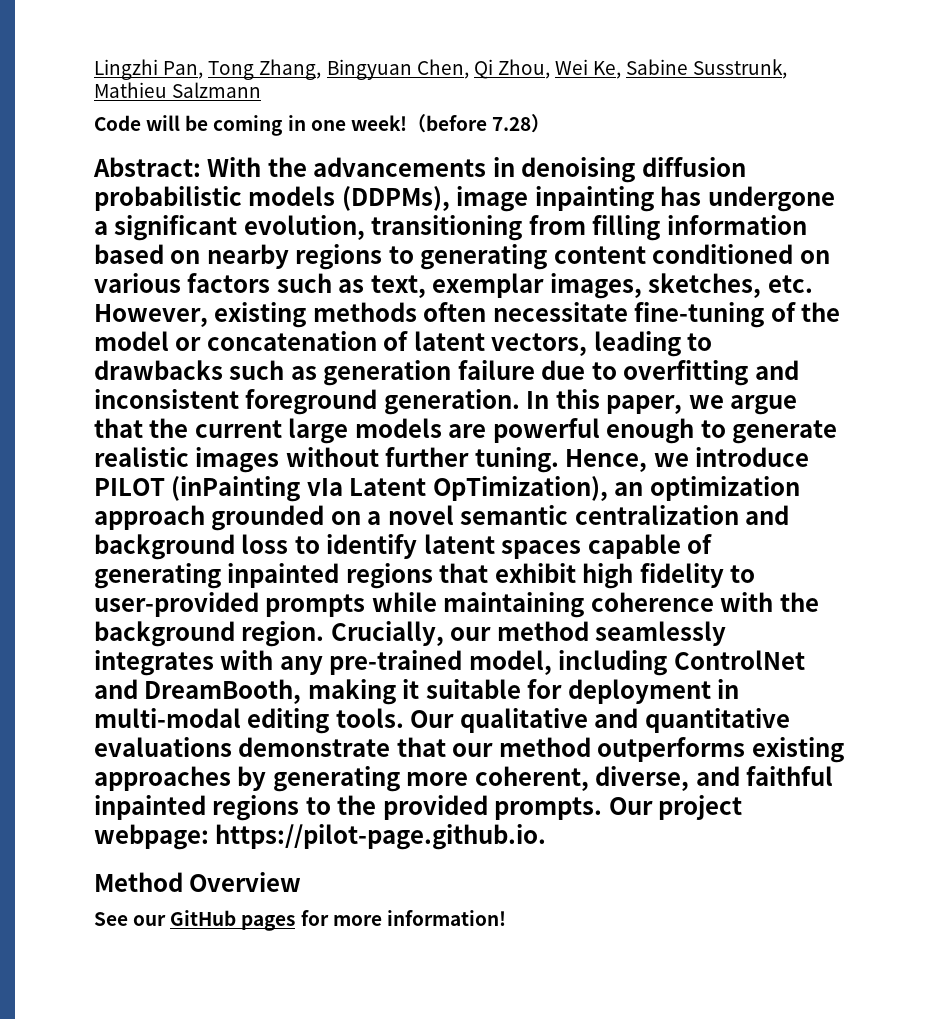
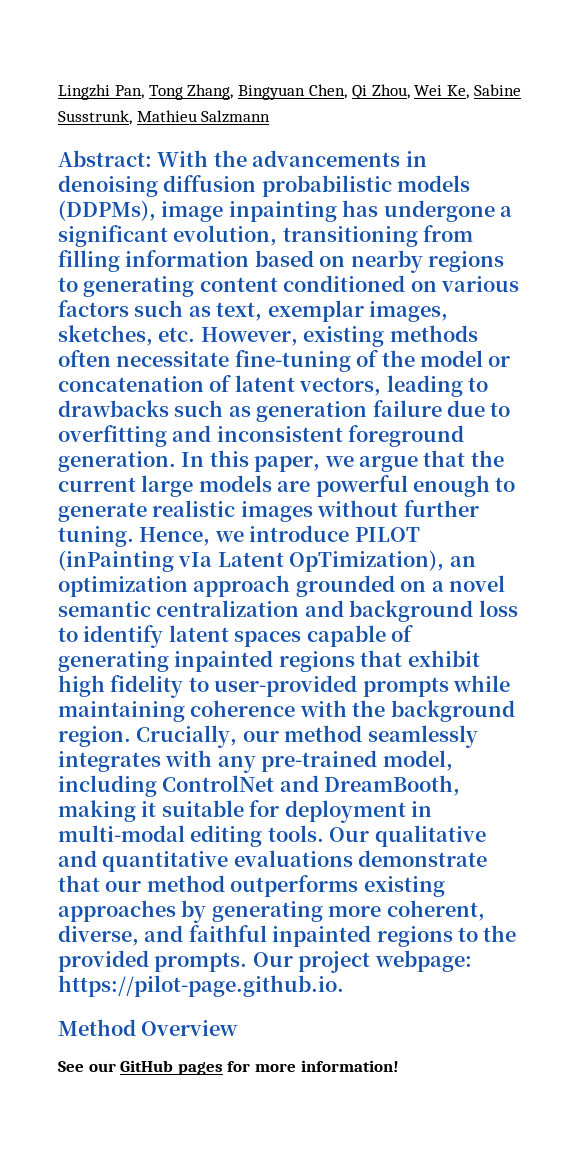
[94,114,550,136] // Code will be coming in one week!（before 7.28） -> (271, 116) none

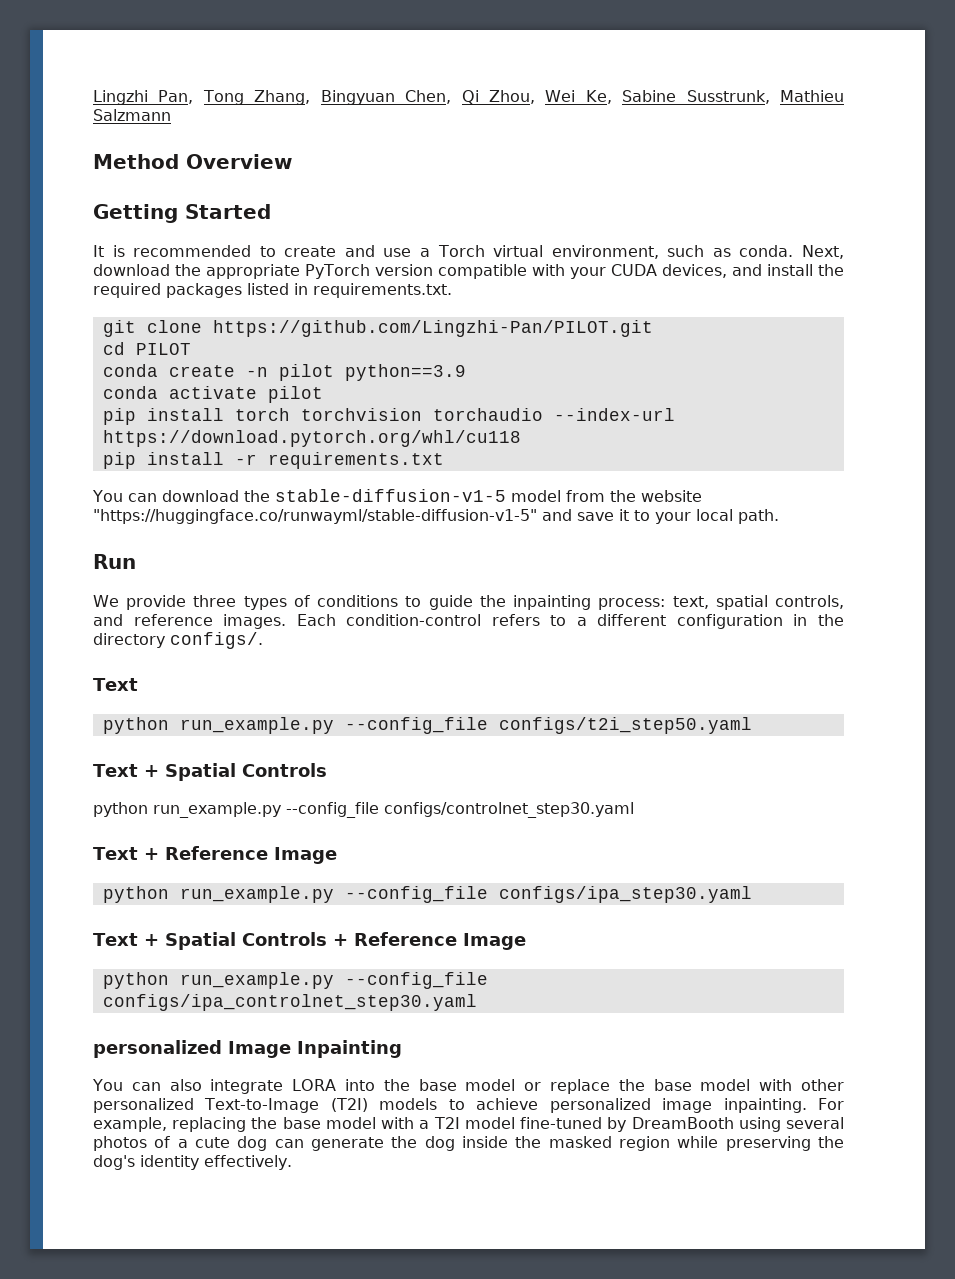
[58,150,427,167] [58,175,471,197] [58,200,512,222] [58,225,474,247] [58,250,504,273] [58,275,519,297] [58,300,448,322] [58,325,478,347] [58,350,511,372] [58,375,488,397] [58,400,511,422] [58,425,465,447] [58,450,504,472] [58,475,516,497] [58,500,479,522] [58,525,420,547] [58,550,476,572] [58,575,505,597] [58,600,518,622] [58,625,413,648] [58,650,480,672] [58,675,510,698] [58,700,515,722] [58,725,478,748] [58,750,453,773] [58,775,461,797] [58,800,432,823] [58,825,486,847] [58,850,488,872] [58,875,445,897] [58,900,485,923] [58,925,517,947] [58,950,472,973] [58,975,344,997] [58,1019,239,1036] [58,1060,399,1075] Abstract: With the advancements in denoising diffusion probabilistic models (DDPMs), image inpainting has undergone a significant evolution, transitioning from filling information based on nearby regions to generating content conditioned on various factors such as text, exemplar images, sketches, etc. However, existing methods often necessitate fine-tuning of the model or concatenation of latent vectors, leading to drawbacks such as generation failure due to overfitting and inconsistent foreground generation. In this paper, we argue that the current large models are powerful enough to generate realistic images without further tuning. Hence, we introduce PILOT (inPainting vIa Latent OpTimization), an optimization approach grounded on a novel semantic centralization and background loss to identify latent spaces capable of generating inpainted regions that exhibit high fidelity to user-provided prompts while maintaining coherence with the background region. Crucially, our method seamlessly integrates with any pre-trained model, including ControlNet and DreamBooth, making it suitable for deployment in multi-modal editing tools. Our qualitative and quantitative evaluations demonstrate that our method outperforms existing approaches by generating more coherent, diverse, and faithful inpainted regions to the provided prompts. Our project webpage: https://pilot-page.github.io. // Method Overview // See our GitHub pages for more information! -> [93,154,292,169] [93,204,271,223] [93,245,844,259] [93,264,844,279] [93,283,452,298] [102,320,653,337] [102,342,191,355] [102,364,466,381] [102,386,323,403] [102,408,675,425] [102,430,521,447] [102,452,444,469] [92,489,702,502] [93,509,779,524] [93,554,136,569] [93,595,844,610] [93,614,844,629] [93,632,263,649] [93,678,138,691] [102,717,752,734] [93,763,327,781] [93,802,634,818] [93,846,337,864] [102,886,752,903] [93,932,526,950] [102,972,488,989] [102,994,477,1011] [93,1040,402,1058] [92,1079,845,1094] [93,1098,844,1113] [93,1117,845,1132] [93,1136,844,1151] [93,1155,292,1170] Method Overview // Getting Started // It is recommended to create and use a Torch virtual environment, such as conda. Next, download the appropriate PyTorch version compatible with your CUDA devices, and install the required packages listed in requirements.txt. // git clone https://github.com/Lingzhi-Pan/PILOT.git // cd PILOT // conda create -n pilot python==3.9 // conda activate pilot // pip install torch torchvision torchaudio --index-url https://download.pytorch.org/whl/cu118 // pip install -r requirements.txt // You can download the stable-diffusion-v1-5 model from the website "https://huggingface.co/runwayml/stable-diffusion-v1-5" and save it to your local path. // Run // We provide three types of conditions to guide the inpainting process: text, spatial controls, and reference images. Each condition-control refers to a different configuration in the directory configs/. // Text // python run_example.py --config_file configs/t2i_step50.yaml // Text + Spatial Controls // python run_example.py --config_file configs/controlnet_step30.yaml // Text + Reference Image // python run_example.py --config_file configs/ipa_step30.yaml // Text + Spatial Controls + Reference Image // python run_example.py --config_file configs/ipa_controlnet_step30.yaml // personalized Image Inpainting // You can also integrate LORA into the base model or replace the base model with other personalized Text-to-Image (T2I) models to achieve personalized image inpainting. For example, replacing the base model with a T2I model fine-tuned by DreamBooth using several photos of a cute dog can generate the dog inside the masked region while preserving the dog's identity effectively.

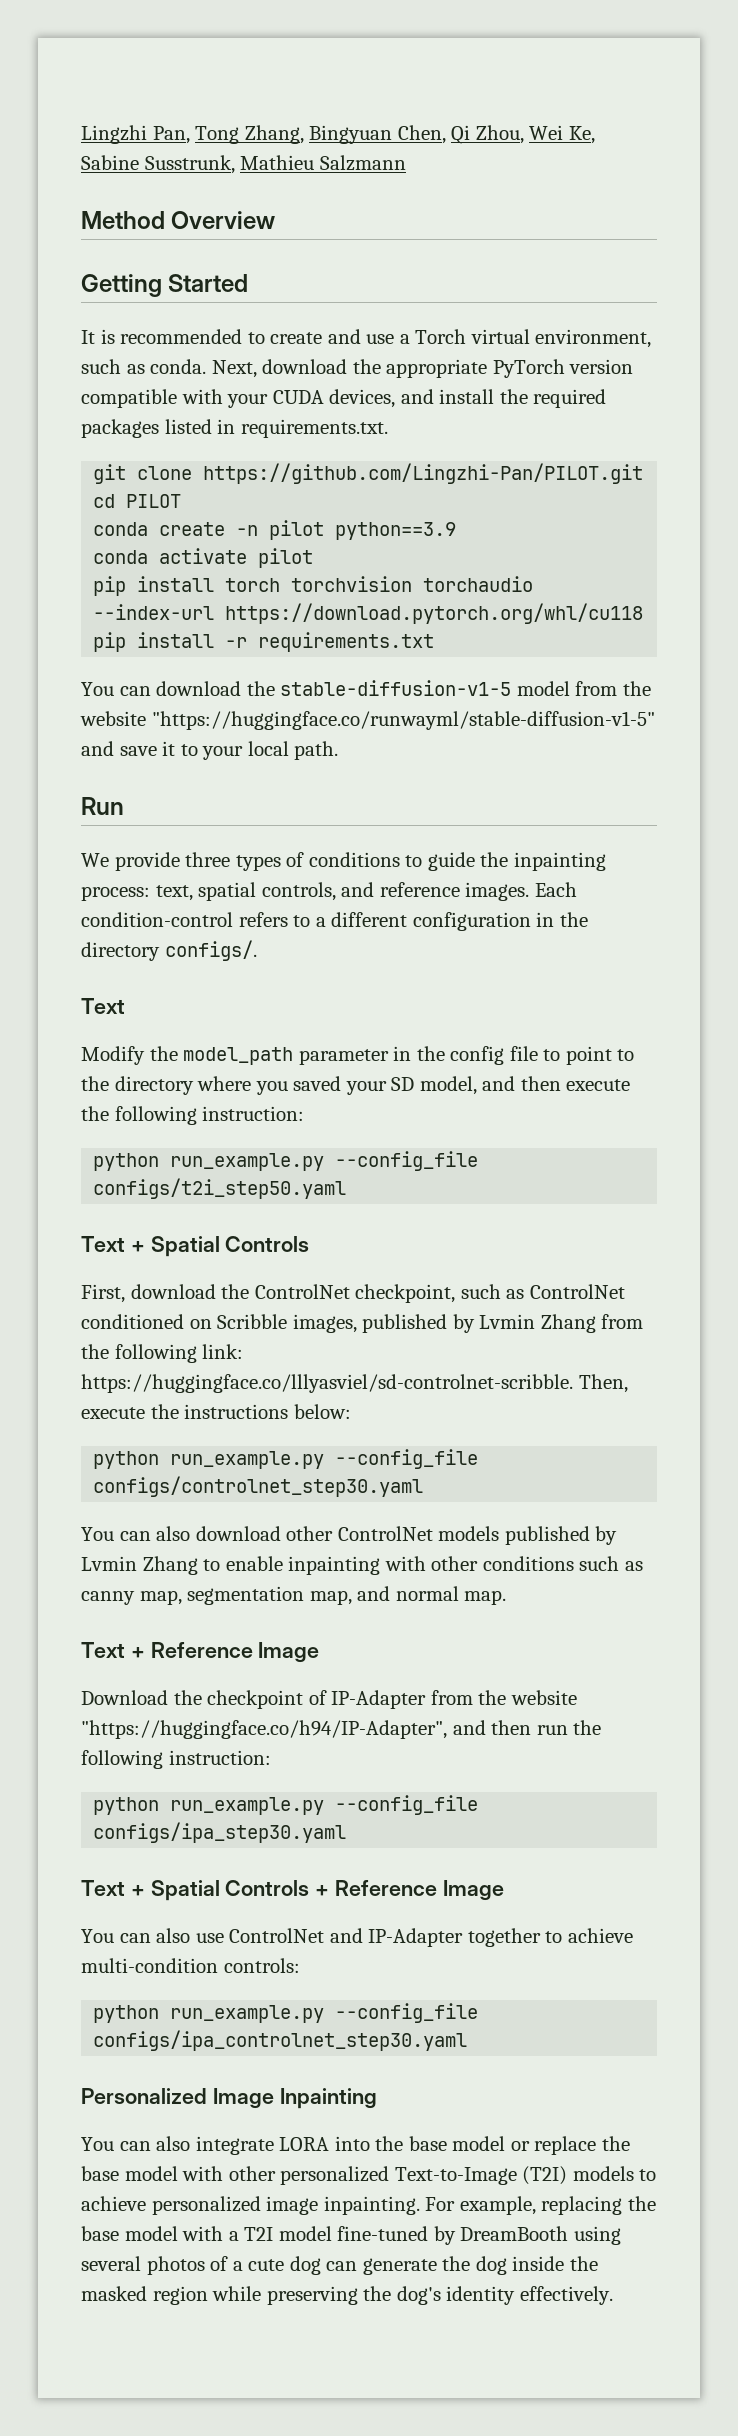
(138, 684) none -> [81,1046,635,1065] [81,1076,631,1095] [81,1106,305,1125] // Modify the model_path parameter in the config file to point to the directory where you saved your SD model, and then execute the following instruction:
[93,802,634,818] [93,846,337,864] python run_example.py --config_file configs/controlnet_step30.yaml // Text + Reference Image -> [81,1284,625,1303] [81,1314,644,1333] [81,1344,244,1363] [81,1374,628,1393] [81,1404,351,1419] [93,1449,479,1469] [93,1476,424,1497] [81,1526,618,1545] [81,1556,643,1575] [81,1586,507,1605] [81,1642,320,1663] [81,1690,577,1709] [81,1720,602,1739] [81,1750,271,1769] First, download the ControlNet checkpoint, such as ControlNet conditioned on Scribble images, published by Lvmin Zhang from the following link: https://huggingface.co/lllyasviel/sd-controlnet-scribble. Then, execute the instructions below: // python run_example.py --config_file configs/controlnet_step30.yaml // You can also download other ControlNet models published by Lvmin Zhang to enable inpainting with other conditions such as canny map, segmentation map, and normal map. // Text + Reference Image // Download the checkpoint of IP-Adapter from the website "https://huggingface.co/h94/IP-Adapter", and then run the following instruction:
(526, 941) none -> [81,1928,633,1947] [81,1958,300,1973] // You can also use ControlNet and IP-Adapter together to achieve multi-condition controls:
[93,1040,222,1058] personalized -> [81,2088,207,2104] Personalized

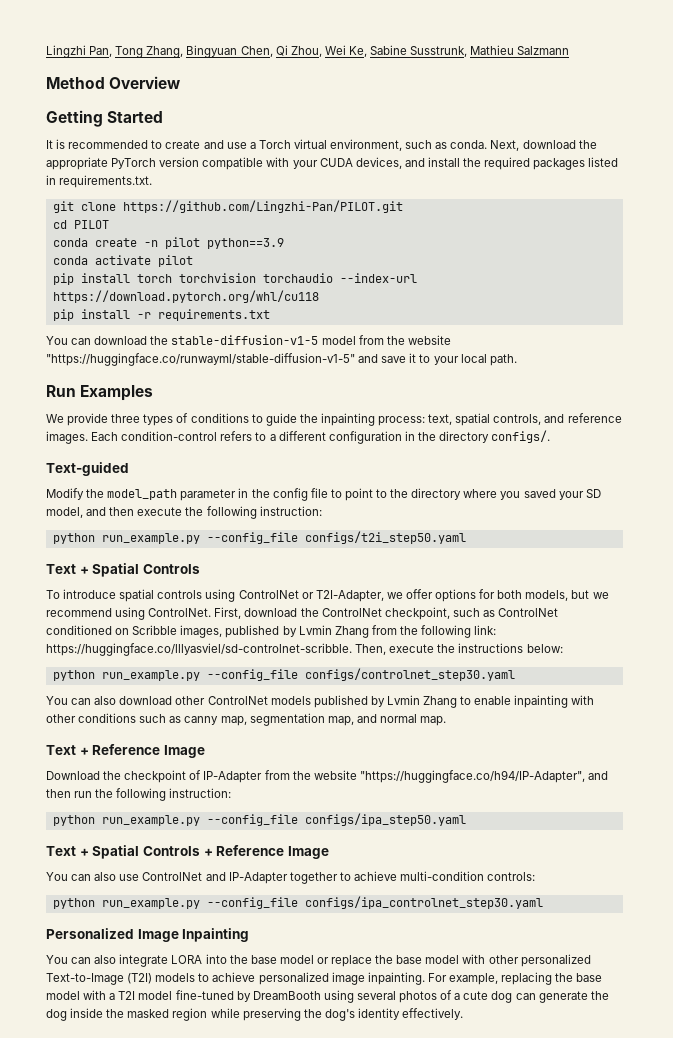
(124, 806) none -> [80,385,154,401] Examples
[81,998,125,1014] Text -> [46,462,129,476] Text-guided
(310, 1244) none -> [46,589,609,602] [46,607,212,620] To introduce spatial controls using ControlNet or T2I-Adapter, we offer options for both models, but we recommend using ControlNet.
[93,1822,347,1843] configs/ipa_step30.yaml -> [304,813,466,826] configs/ipa_step50.yaml

